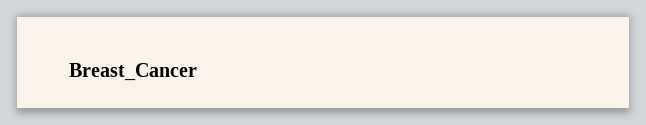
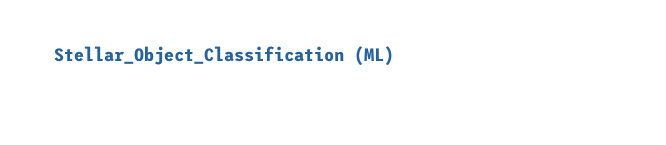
[69,63,197,81] Breast_Cancer -> [54,46,394,66] Stellar_Object_Classification (ML)

